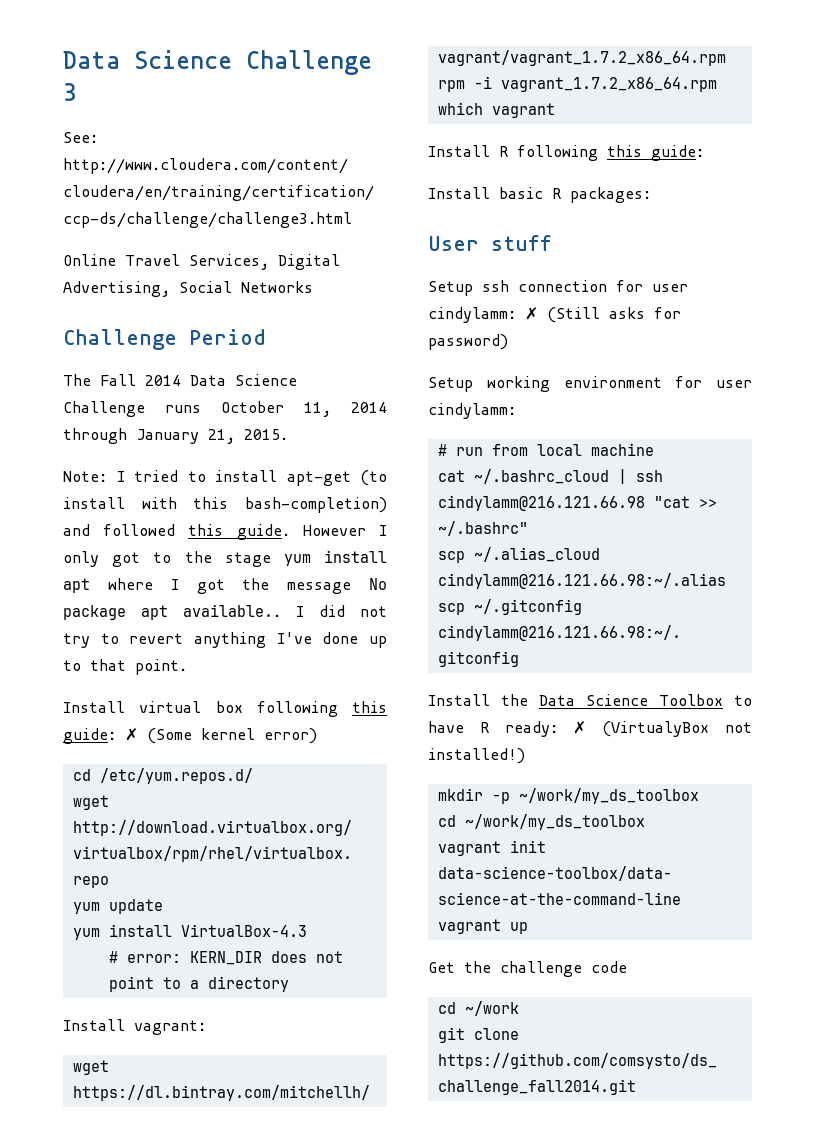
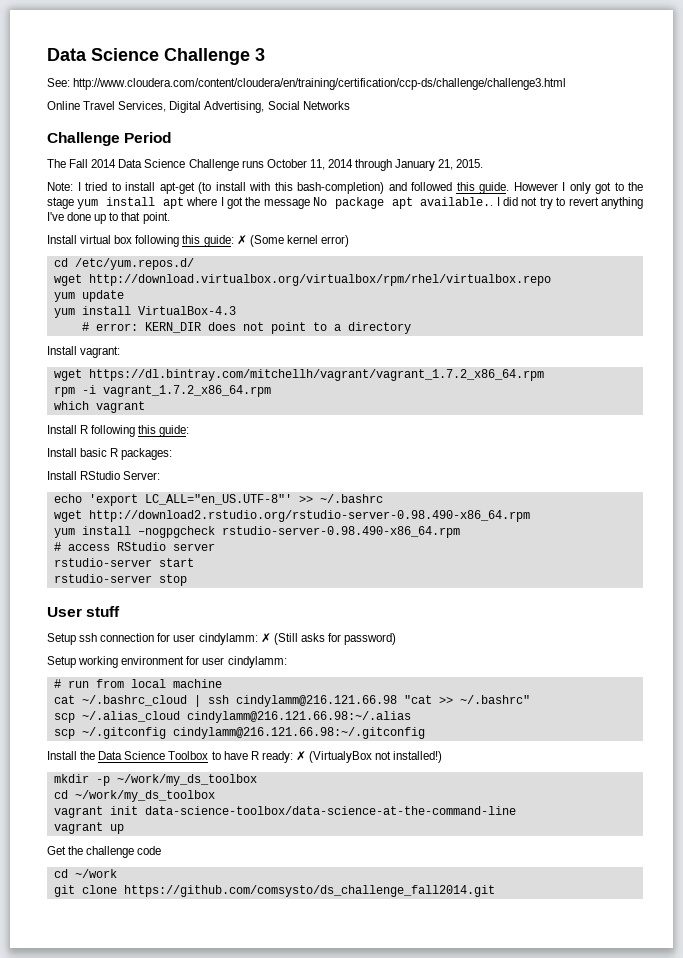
(651, 195) none -> [47,471,161,480] [53,494,383,506] [53,510,530,522] [53,526,460,538] [53,542,215,551] [53,558,194,567] [53,574,187,586] // Install RStudio Server: // echo 'export LC_ALL="en_US.UTF-8"' >> ~/.bashrc // wget http://download2.rstudio.org/rstudio-server-0.98.490-x86_64.rpm // yum install –nogpgcheck rstudio-server-0.98.490-x86_64.rpm // # access RStudio server // rstudio-server start // rstudio-server stop

